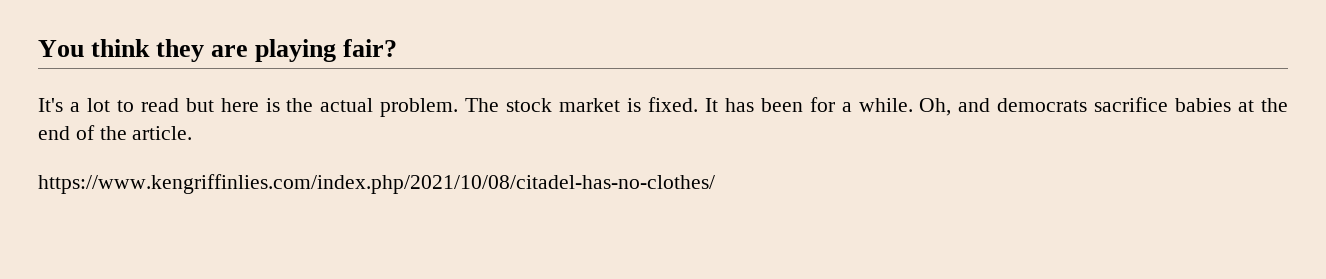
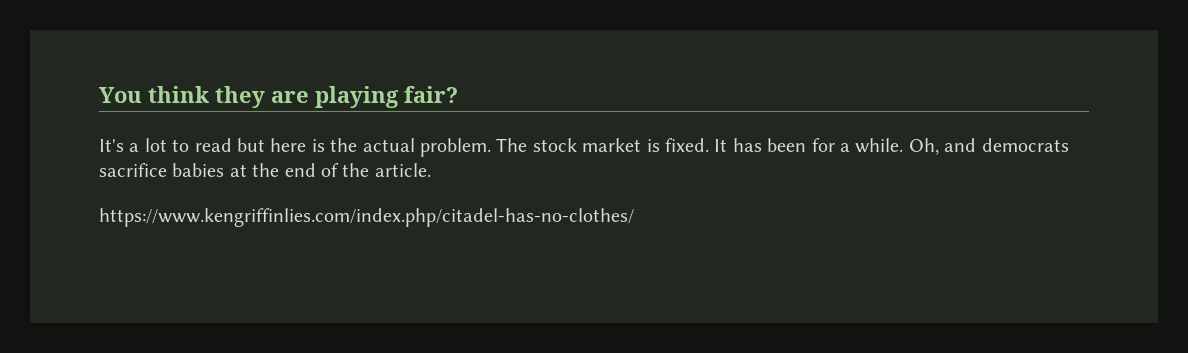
[38,174,715,194] https://www.kengriffinlies.com/index.php/2021/10/08/citadel-has-no-clothes/ -> [99,208,634,227] https://www.kengriffinlies.com/index.php/citadel-has-no-clothes/

